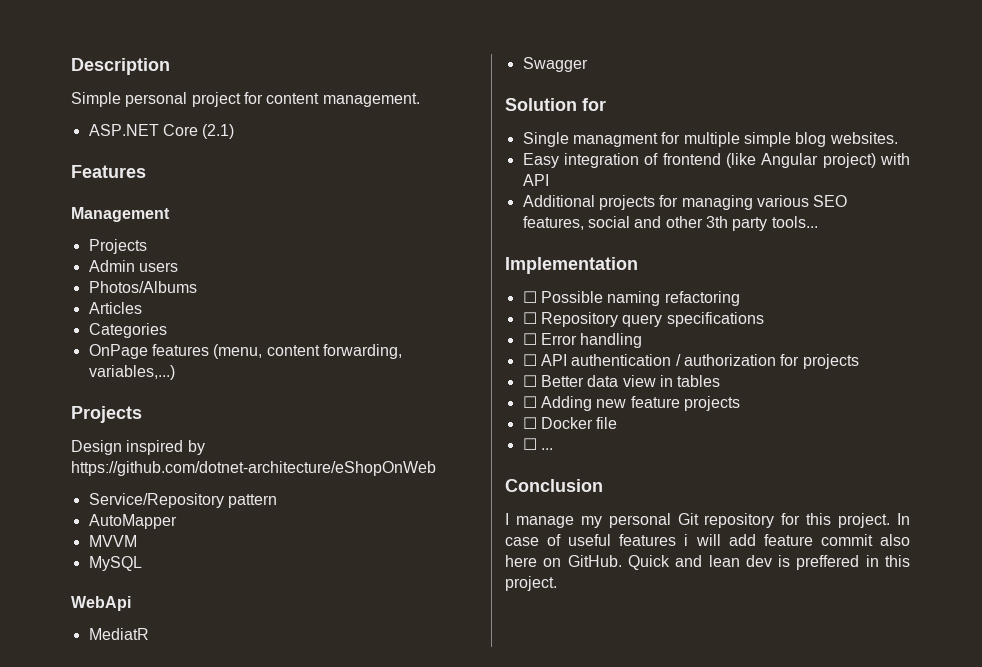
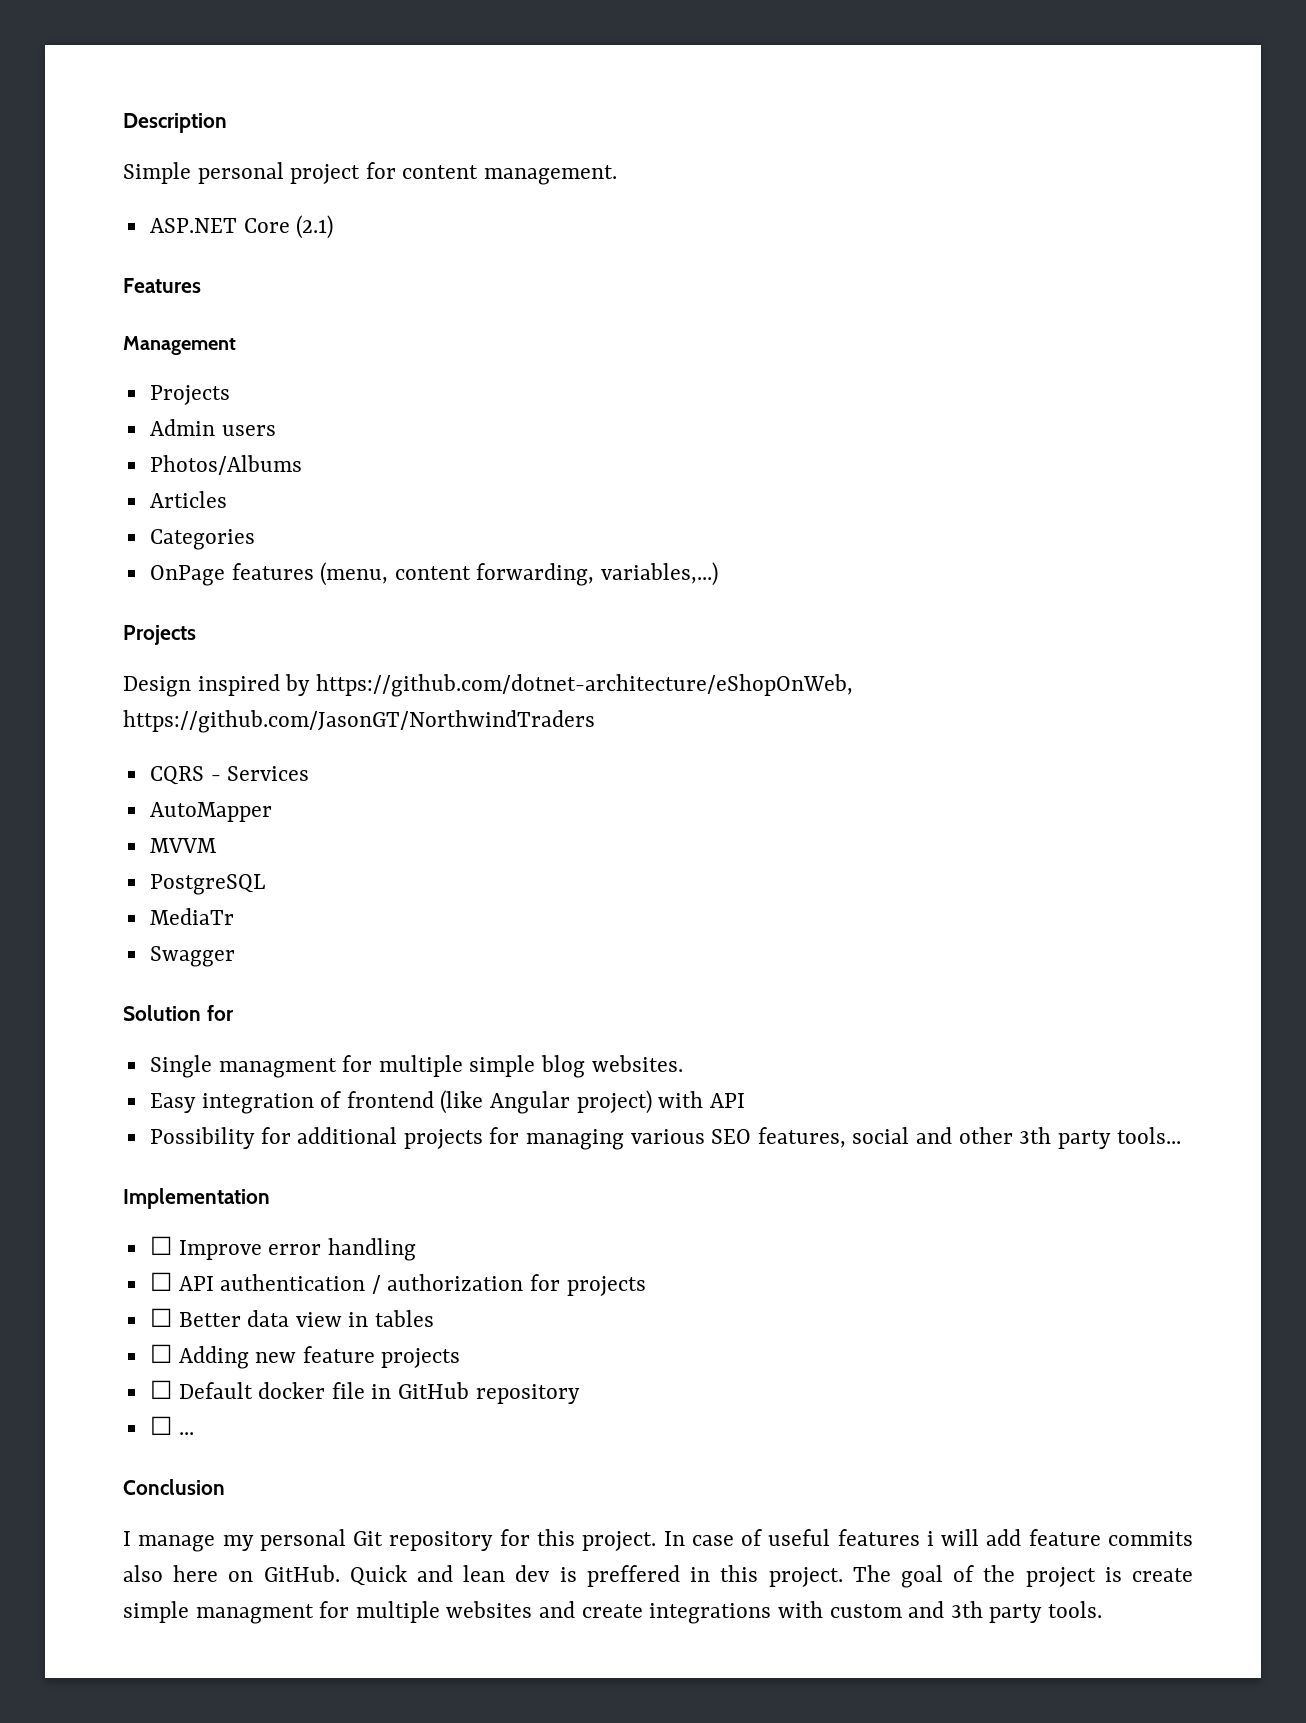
[71,461,436,476] [88,493,277,508] https://github.com/dotnet-architecture/eShopOnWeb // Service/Repository pattern -> [315,674,853,697] [123,710,595,733] [149,766,310,785] https://github.com/dotnet-architecture/eShopOnWeb, https://github.com/JasonGT/NorthwindTraders // CQRS - Services
[88,556,142,571] [71,596,131,611] [88,628,149,640] MySQL // WebApi // MediatR -> [149,874,265,895] [149,908,234,925] PostgreSQL // MediaTr
[522,195,595,207] Additional -> [149,1127,398,1149] Possibility for additional
[540,291,740,306] [522,312,764,327] [522,333,577,345] Possible naming refactoring // ☐ Repository query specifications // ☐ Error -> [178,1240,322,1260] Improve error
[540,417,593,429] Docker -> [178,1382,326,1399] Default docker
(618, 423) none -> [371,1382,580,1404] in GitHub repository
[820,534,873,546] commit -> [1108,1531,1194,1546] commits
(557, 583) none -> [852,1565,1193,1588] [123,1601,1102,1624] The goal of the project is create simple managment for multiple websites and create integrations with custom and 3th party tools.

